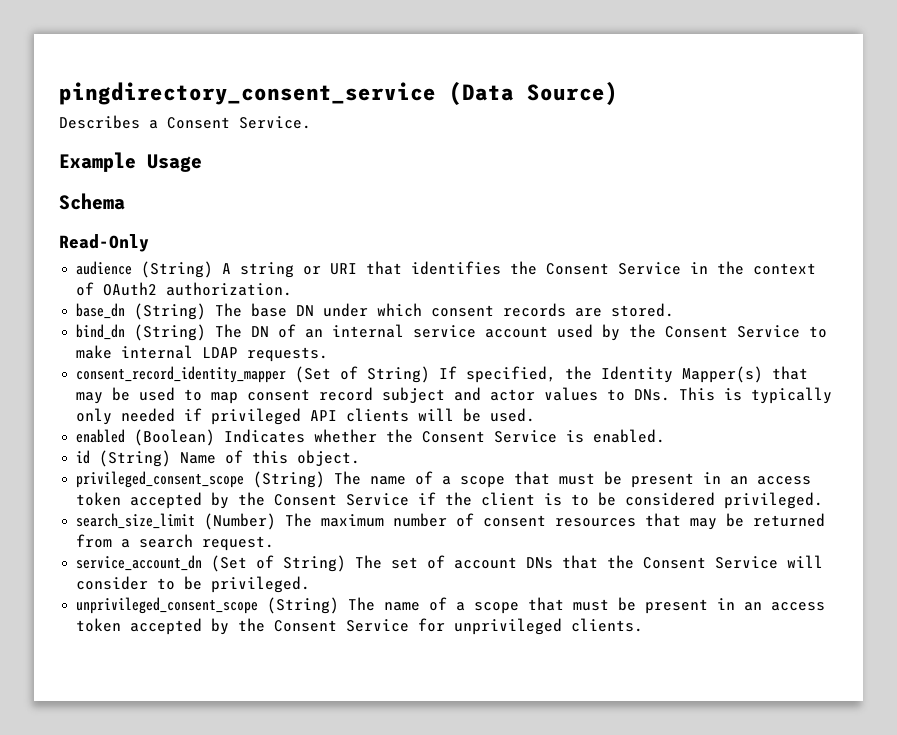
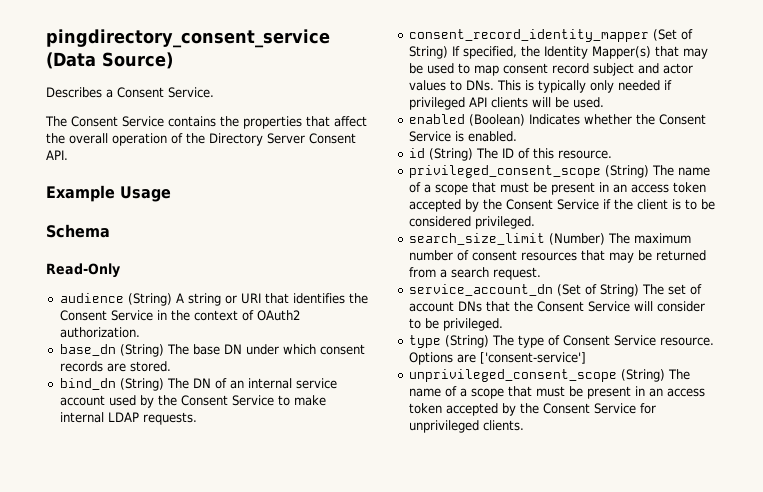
(311, 122) none -> [45,116,367,129] [46,133,356,146] [46,150,68,160] // The Consent Service contains the properties that affect the overall operation of the Directory Server Consent API.
[180,452,217,464] Name -> [475,148,514,159] The ID
[297,450,361,466] object. -> [557,150,612,159] resource.
(311, 584) none -> [408,335,714,348] [408,352,586,365] // type (String) The type of Consent Service resource. Options are ['consent-service']

